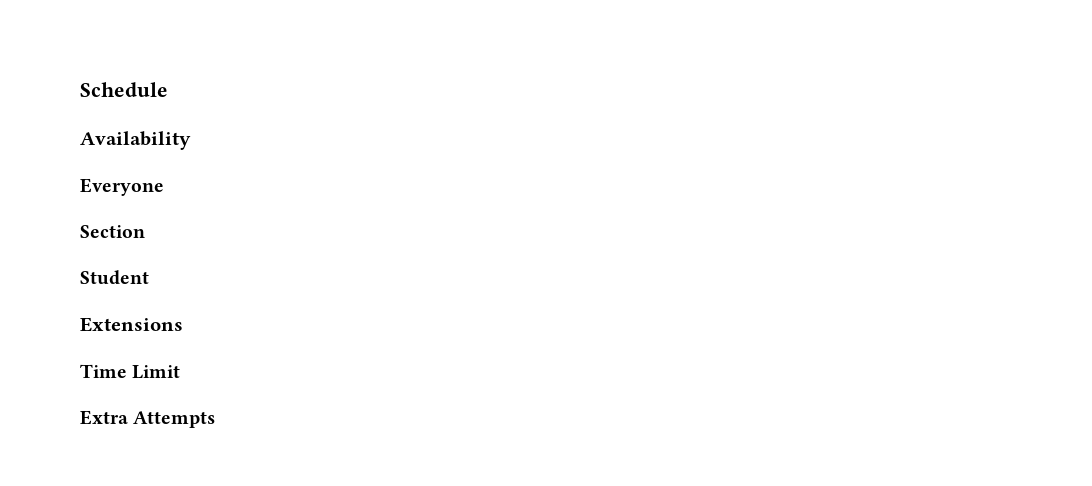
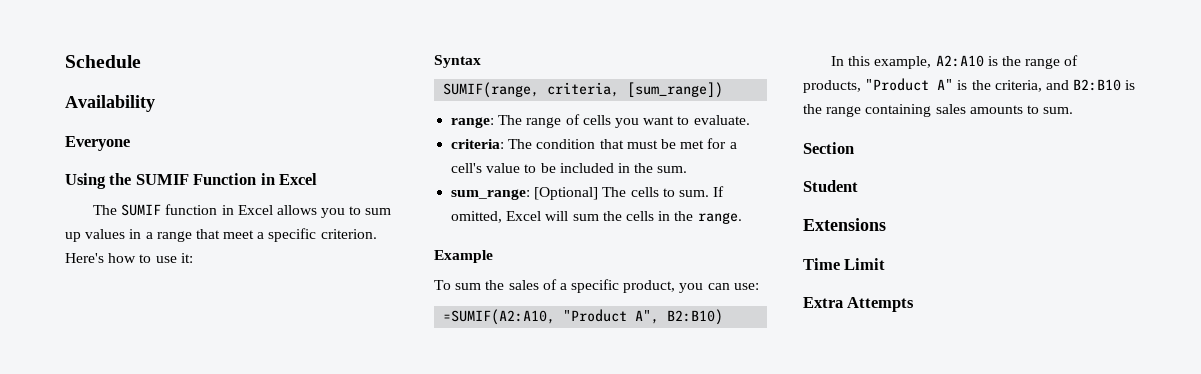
(164, 187) none -> [65,173,318,189] [93,204,392,218] [65,228,377,242] [65,253,193,263] [434,55,481,68] [443,82,724,98] [451,114,750,128] [451,138,737,149] [451,163,688,173] [451,186,725,200] [451,211,742,224] [434,250,493,263] [434,279,759,293] [443,309,724,325] [831,55,1079,69] [803,78,1136,93] [803,104,1074,117] // Using the SUMIF Function in Excel // The SUMIF function in Excel allows you to sum up values in a range that meet a specific criterion. Here's how to use it: // Syntax // SUMIF(range, criteria, [sum_range]) // range: The range of cells you want to evaluate. // criteria: The condition that must be met for a cell's value to be included in the sum. // sum_range: [Optional] The cells to sum. If omitted, Excel will sum the cells in the range. // Example // To sum the sales of a specific product, you can use: // =SUMIF(A2:A10, "Product A", B2:B10) // In this example, A2:A10 is the range of products, "Product A" is the criteria, and B2:B10 is the range containing sales amounts to sum.

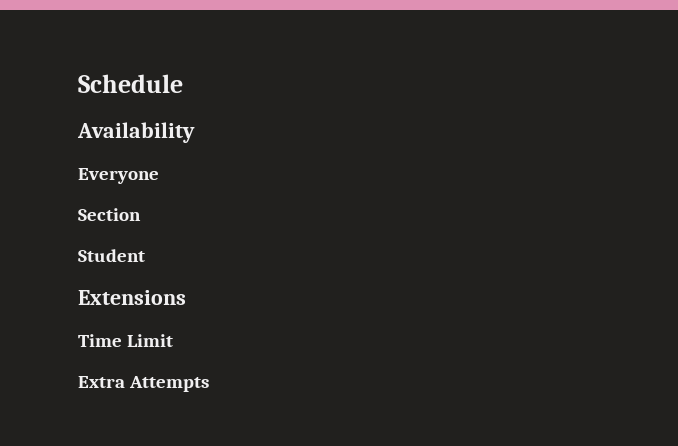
[65,173,318,189] [93,204,392,218] [65,228,377,242] [65,253,193,263] [434,55,481,68] [443,82,724,98] [451,114,750,128] [451,138,737,149] [451,163,688,173] [451,186,725,200] [451,211,742,224] [434,250,493,263] [434,279,759,293] [443,309,724,325] [831,55,1079,69] [803,78,1136,93] [803,104,1074,117] // Using the SUMIF Function in Excel // The SUMIF function in Excel allows you to sum up values in a range that meet a specific criterion. Here's how to use it: // Syntax // SUMIF(range, criteria, [sum_range]) // range: The range of cells you want to evaluate. // criteria: The condition that must be met for a cell's value to be included in the sum. // sum_range: [Optional] The cells to sum. If omitted, Excel will sum the cells in the range. // Example // To sum the sales of a specific product, you can use: // =SUMIF(A2:A10, "Product A", B2:B10) // In this example, A2:A10 is the range of products, "Product A" is the criteria, and B2:B10 is the range containing sales amounts to sum. -> (159, 176) none

